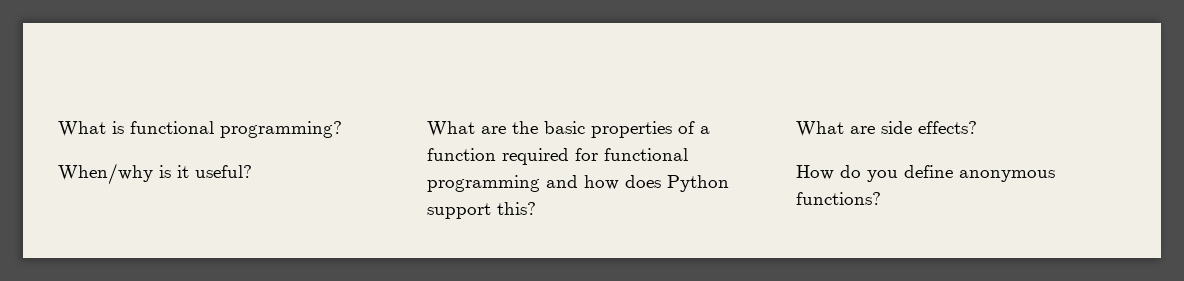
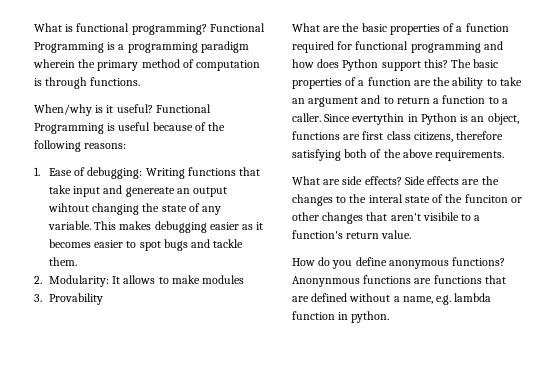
[58,163,252,185] // When/why is it useful? -> [209,23,265,32] [34,41,249,53] [33,59,261,71] [34,77,141,89] [34,104,211,116] [34,122,226,134] [34,140,127,152] [34,167,261,179] [48,185,228,197] [47,203,222,215] [47,221,264,233] [48,239,244,251] [48,257,77,266] [34,275,245,287] [34,293,103,305] Functional Programming is a programming paradigm wherein the primary method of computation is through functions. // When/why is it useful? Functional Programming is useful because of the following reasons: // 1. Ease of debugging: Writing functions that take input and genereate an output wihtout changing the state of any variable. This makes debugging easier as it becomes easier to spot bugs and tackle them. // 2. Modularity: It allows to make modules // 3. Provability
[796,121,977,137] // What are side effects? -> [451,59,499,68] [292,77,522,89] [292,95,508,107] [292,113,519,125] [292,131,504,142] [292,149,505,161] [292,176,499,185] [292,194,522,206] [292,212,481,224] [292,230,412,239] The basic properties of a function are the ability to take an argument and to return a function to a caller. Since evertythin in Python is an object, functions are first class citizens, therefore satisfying both of the above requirements. // What are side effects? Side effects are the changes to the interal state of the funciton or other changes that aren't visibile to a function's return value.
(881, 198) none -> [292,275,506,287] [292,293,492,305] [292,311,390,323] Anonynmous functions are functions that are defined without a name, e.g. lambda function in python.

